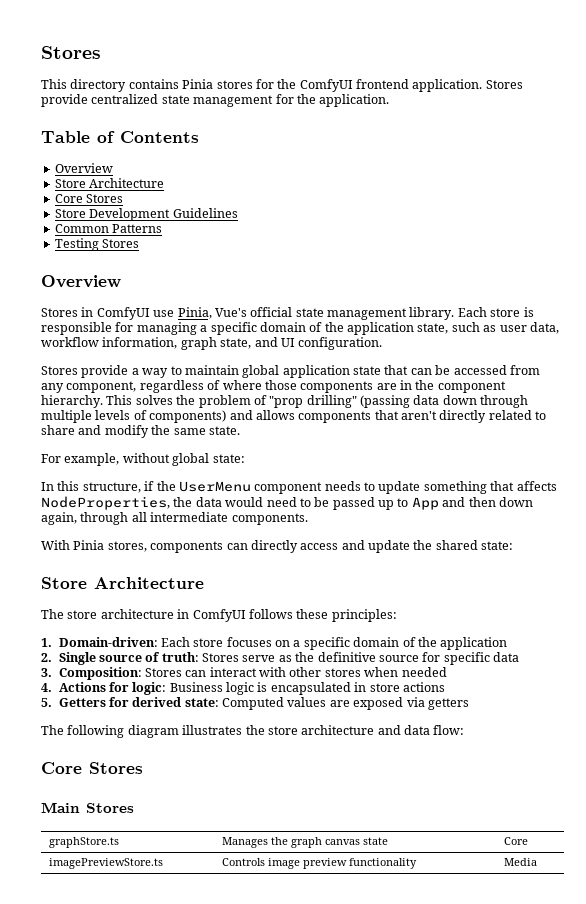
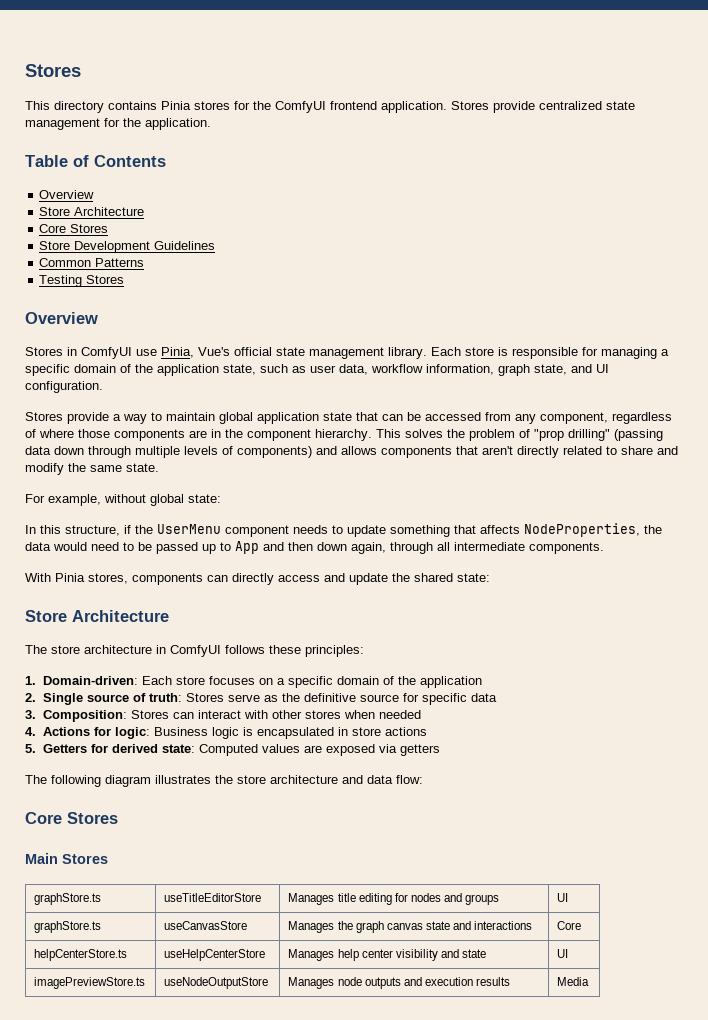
(119, 842) none -> [164,893,262,902] [288,893,500,905] [557,893,569,902] [34,921,102,933] [164,921,248,930] | useTitleEditorStore | Manages title editing for nodes and groups | UI // graphStore.ts | useCanvasStore
(388, 841) none -> [452,921,533,930] and interactions
[48,858,163,869] [221,858,417,869] imagePreviewStore.ts | Controls image preview functionality -> [34,949,128,961] [164,949,266,961] [288,949,486,961] [557,949,569,958] [34,977,146,989] [164,977,269,989] [288,977,510,989] helpCenterStore.ts | useHelpCenterStore | Manages help center visibility and state | UI // imagePreviewStore.ts | useNodeOutputStore | Manages node outputs and execution results

